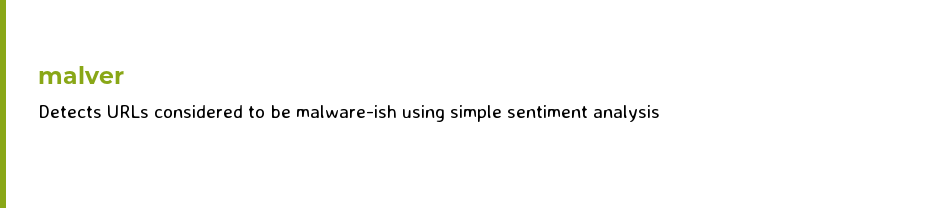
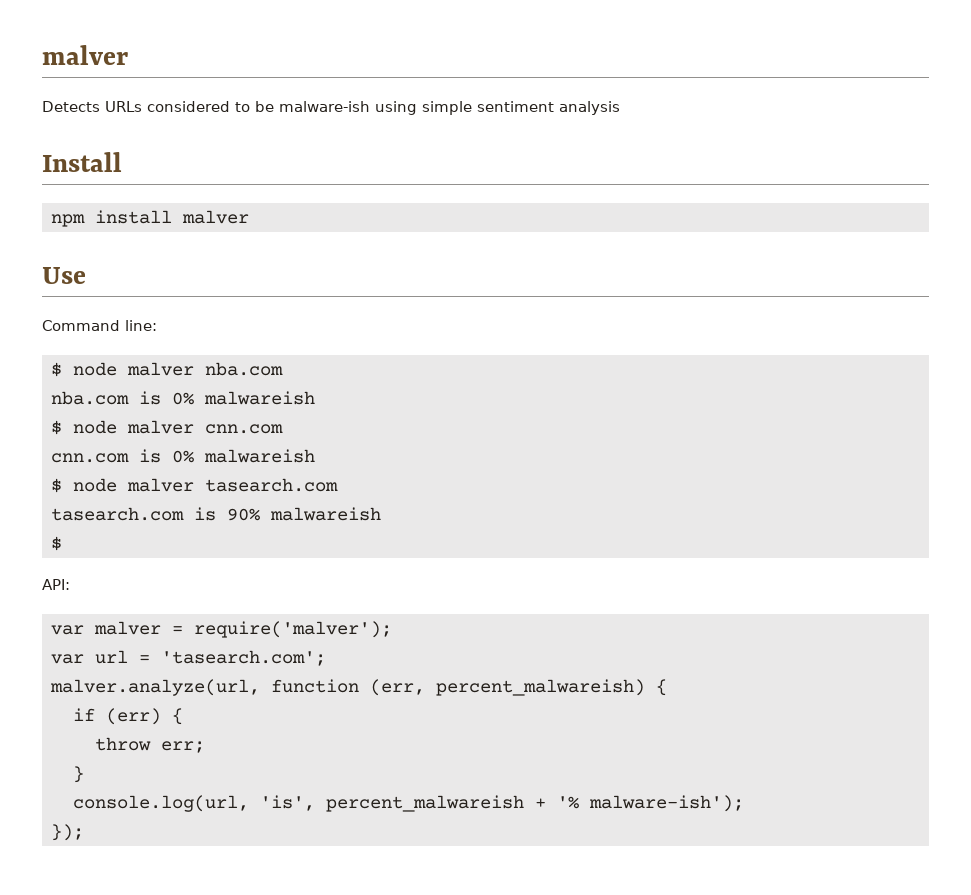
(661, 113) none -> [42,152,122,172] [51,210,249,227] [42,267,86,284] [42,320,157,331] [51,362,283,377] [51,391,315,405] [51,420,283,435] [51,449,315,463] [51,478,338,493] [51,507,381,521] [51,536,62,551] [42,579,70,590] [51,621,392,638] [51,650,326,666] [50,679,667,696] [73,708,183,725] [95,737,205,753] [73,766,84,783] [73,795,744,812] [51,824,84,841] // Install // npm install malver // Use // Command line: // $ node malver nba.com // nba.com is 0% malwareish // $ node malver cnn.com // cnn.com is 0% malwareish // $ node malver tasearch.com // tasearch.com is 90% malwareish // $ // API: // var malver = require('malver'); // var url = 'tasearch.com'; // malver.analyze(url, function (err, percent_malwareish) { // if (err) { // throw err; // } // console.log(url, 'is', percent_malwareish + '% malware-ish'); // });

